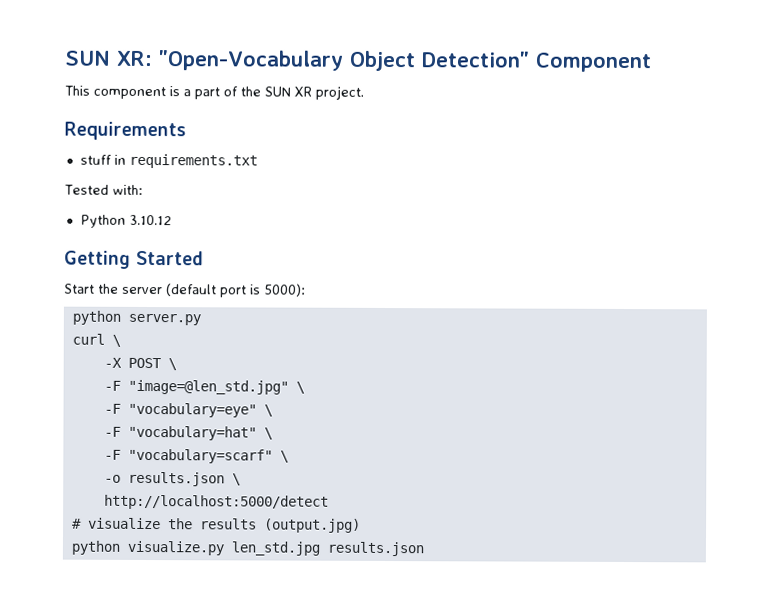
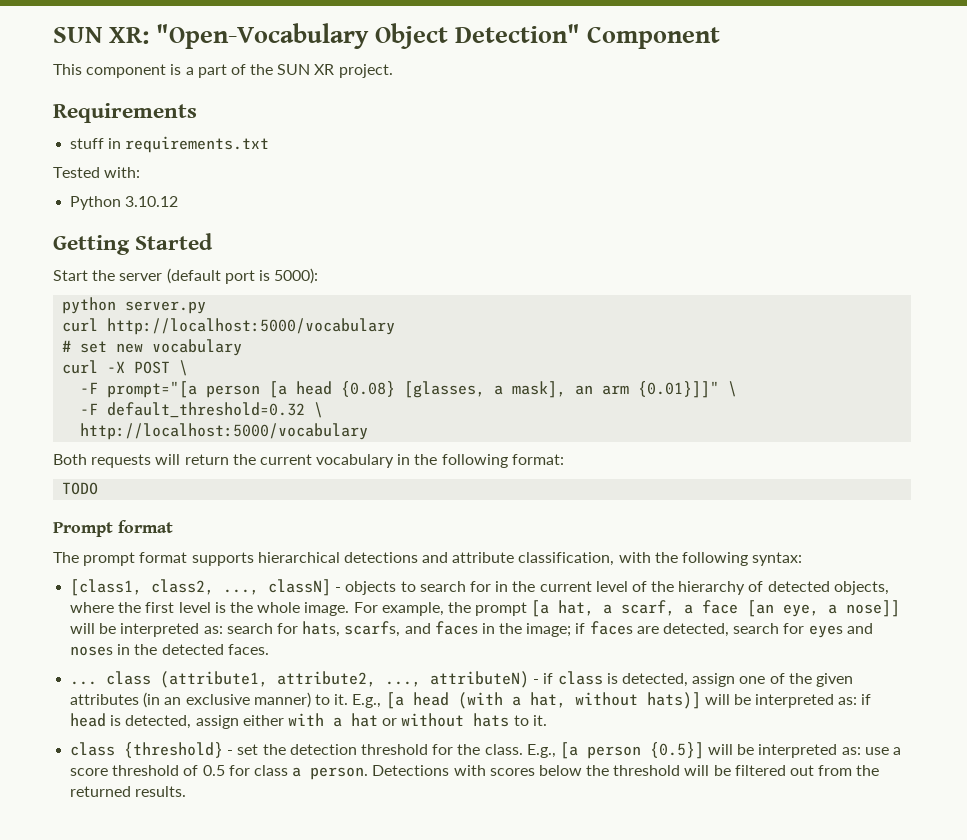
[111,334,121,347] [103,357,177,371] [103,379,305,395] [103,402,273,418] [103,425,273,441] [103,448,289,464] [103,471,241,487] [103,494,329,510] [71,517,361,533] [70,540,424,557] \ // -X POST \ // -F "image=@len_std.jpg" \ // -F "vocabulary=eye" \ // -F "vocabulary=hat" \ // -F "vocabulary=scarf" \ // -o results.json \ // http://localhost:5000/detect // # visualize the results (output.jpg) // python visualize.py len_std.jpg results.json -> [107,318,396,335] [62,339,243,356] [62,360,189,376] [80,381,738,398] [80,402,324,418] [80,423,369,440] [53,454,564,468] [62,482,99,495] [53,520,173,537] [53,552,803,566] [70,579,889,596] [70,600,901,617] [70,621,873,638] [70,644,269,656] [70,671,853,688] [70,692,872,709] [70,713,547,729] [70,742,902,759] [70,765,880,780] [70,786,187,797] http://localhost:5000/vocabulary // # set new vocabulary // curl -X POST \ // -F prompt="[a person [a head {0.08} [glasses, a mask], an arm {0.01}]]" \ // -F default_threshold=0.32 \ // http://localhost:5000/vocabulary // Both requests will return the current vocabulary in the following format: // TODO // Prompt format // The prompt format supports hierarchical detections and attribute classification, with the following syntax: // [class1, class2, ..., classN] - objects to search for in the current level of the hierarchy of detected objects, where the first level is the whole image. For example, the prompt [a hat, a scarf, a face [an eye, a nose]] will be interpreted as: search for hats, scarfs, and faces in the image; if faces are detected, search for eyes and noses in the detected faces. // ... class (attribute1, attribute2, ..., attributeN) - if class is detected, assign one of the given attributes (in an exclusive manner) to it. E.g., [a head (with a hat, without hats)] will be interpreted as: if head is detected, assign either with a hat or without hats to it. // class {threshold} - set the detection threshold for the class. E.g., [a person {0.5}] will be interpreted as: use a score threshold of 0.5 for class a person. Detections with scores below the threshold will be filtered out from the returned results.

